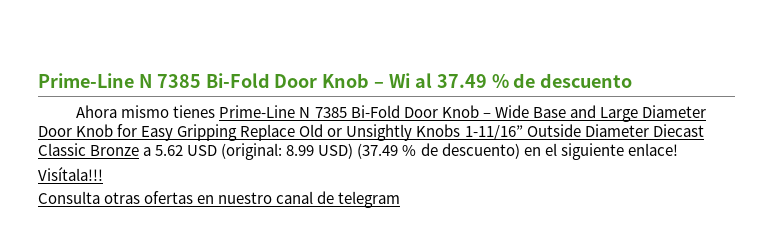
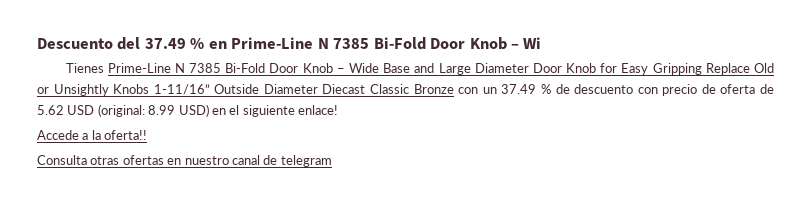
(38, 80) none -> [37,37,227,50] Descuento del 37.49 % en
[414,73,633,88] [76,105,216,118] al 37.49 % de descuento // Ahora mismo tienes -> [65,63,104,73] // Tienes
[143,147,152,156] a -> [458,84,774,96] con un 37.49 % de descuento con precio de oferta de
[357,143,520,159] (37.49 % de descuento) -> (209, 110) none
[38,167,103,181] Visítala!!! -> [37,130,148,140] Accede a la oferta!!

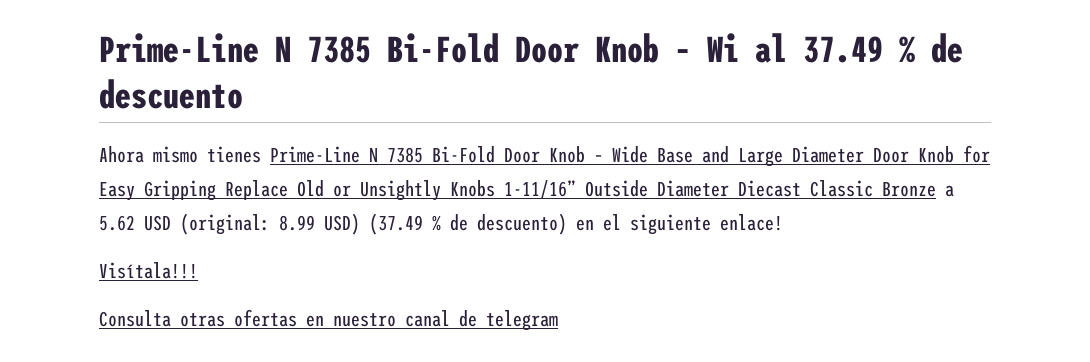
[37,37,227,50] Descuento del 37.49 % en -> (99, 48) none
[65,63,104,73] // Tienes -> [755,33,963,63] [99,79,243,109] [99,146,261,163] al 37.49 % de descuento // Ahora mismo tienes
[458,84,774,96] con un 37.49 % de descuento con precio de oferta de -> [945,185,954,197] a
(209, 110) none -> [369,213,567,235] (37.49 % de descuento)
[37,130,148,140] Accede a la oferta!! -> [99,262,198,279] Visítala!!!

